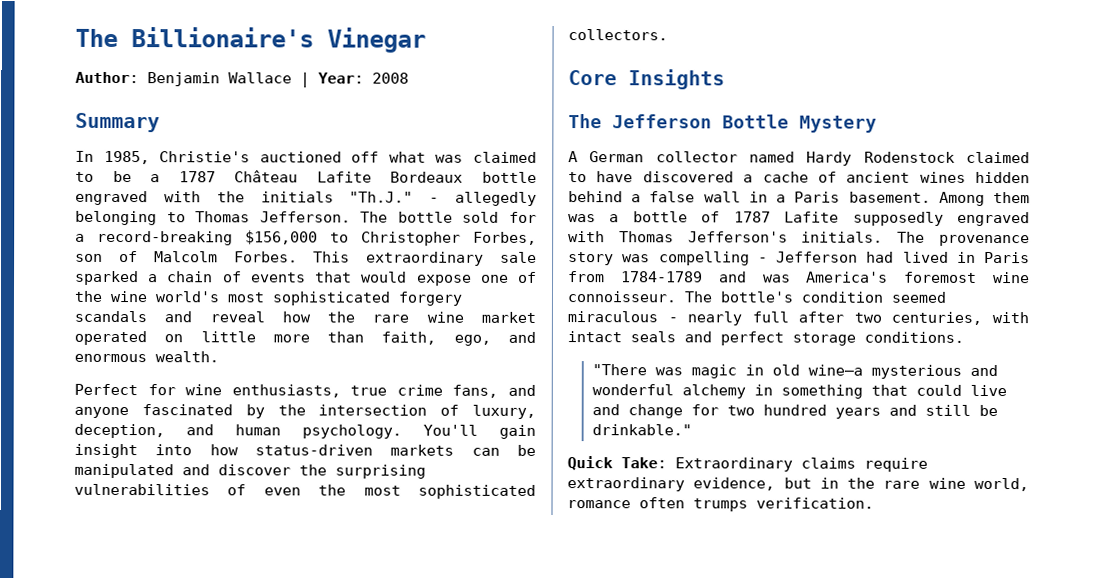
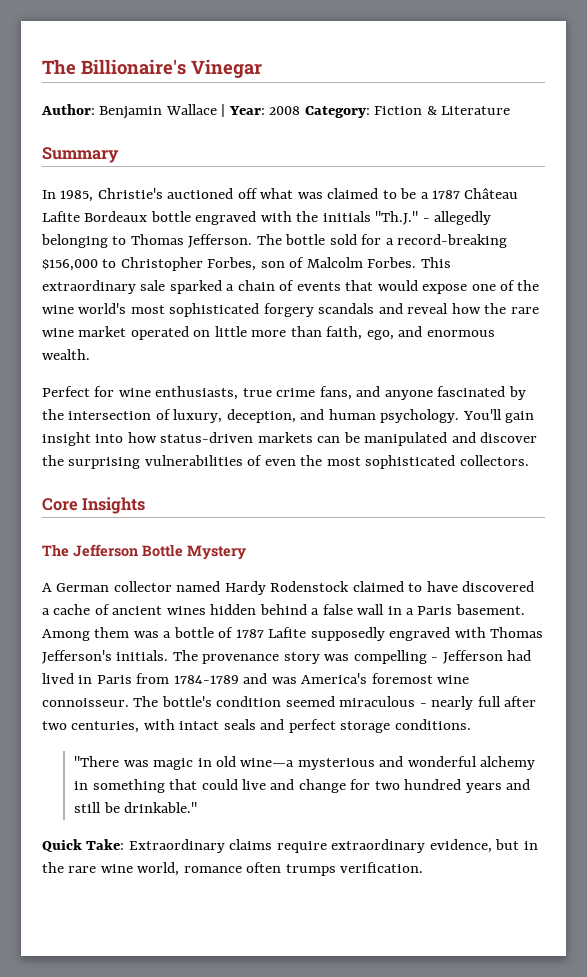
(409, 78) none -> [304,106,511,118] Category: Fiction & Literature

